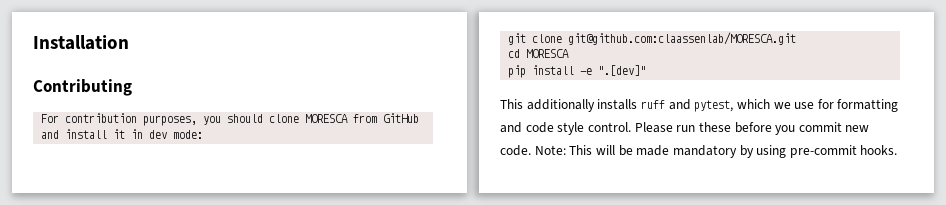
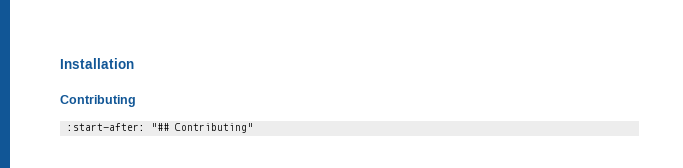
[41,113,420,126] [41,129,204,139] [508,32,797,45] [508,49,570,58] [508,65,647,78] [500,99,899,112] [500,122,870,135] [500,145,898,158] For contribution purposes, you should clone MORESCA from GitHub and install it in dev mode: // git clone git@github.com:claassenlab/MORESCA.git // cd MORESCA // pip install -e ".[dev]" // This additionally installs ruff and pytest, which we use for formatting and code style control. Please run these before you commit new code. Note: This will be made mandatory by using pre-commit hooks. -> [66,123,253,133] :start-after: "## Contributing"

